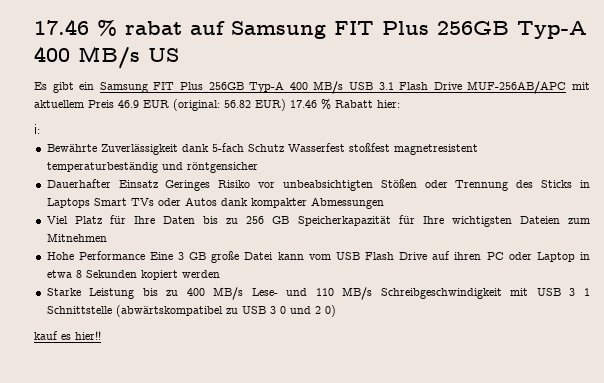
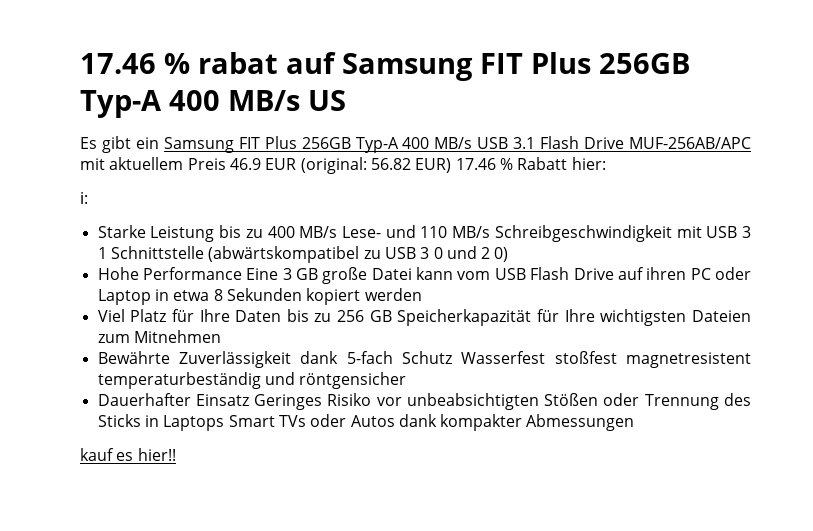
(40, 129) none -> [97,225,752,242] [97,246,509,263] [97,267,752,284] [97,288,422,305] [97,309,751,326] [97,330,221,343] // Starke Leistung bis zu 400 MB/s Lese- und 110 MB/s Schreibgeschwindigkeit mit USB 3 1 Schnittstelle (abwärtskompatibel zu USB 3 0 und 2 0) // Hohe Performance Eine 3 GB große Datei kann vom USB Flash Drive auf ihren PC oder Laptop in etwa 8 Sekunden kopiert werden // Viel Platz für Ihre Daten bis zu 256 GB Speicherkapazität für Ihre wichtigsten Dateien zum Mitnehmen
[46,215,590,227] [46,233,107,242] [46,251,590,263] [46,270,220,280] [46,287,590,300] [46,305,336,317] // Viel Platz für Ihre Daten bis zu 256 GB Speicherkapazität für Ihre wichtigsten Dateien zum Mitnehmen // Hohe Performance Eine 3 GB große Datei kann vom USB Flash Drive auf ihren PC oder Laptop in etwa 8 Sekunden kopiert werden // Starke Leistung bis zu 400 MB/s Lese- und 110 MB/s Schreibgeschwindigkeit mit USB 3 1 Schnittstelle (abwärtskompatibel zu USB 3 0 und 2 0) -> (635, 422) none

